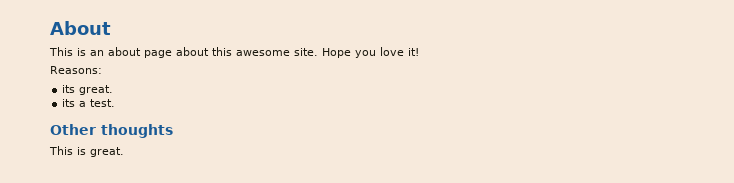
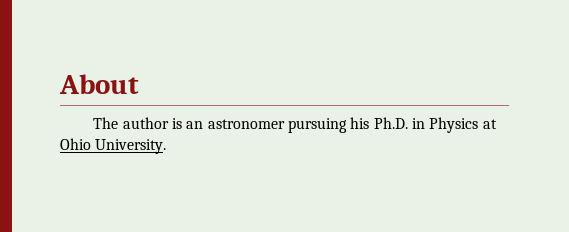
[49,47,419,58] [50,66,102,74] [62,85,114,95] [62,99,116,107] [50,124,173,138] [49,146,124,157] This is an about page about this awesome site. Hope you love it! // Reasons: // its great. // its a test. // Other thoughts // This is great. -> [93,117,497,133] [60,138,167,154] The author is an astronomer pursuing his Ph.D. in Physics at Ohio University.

